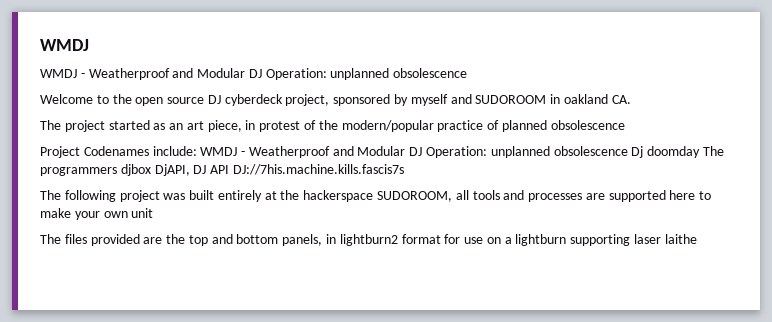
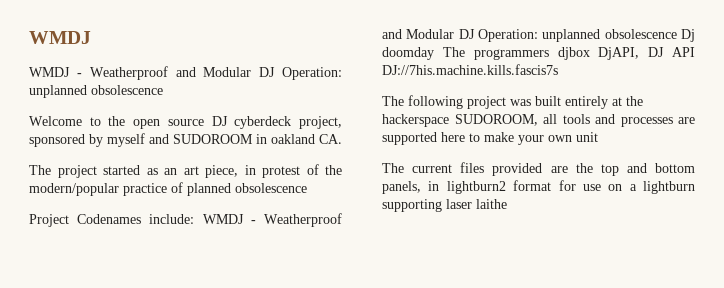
(61, 239) none -> [412,164,453,173] current

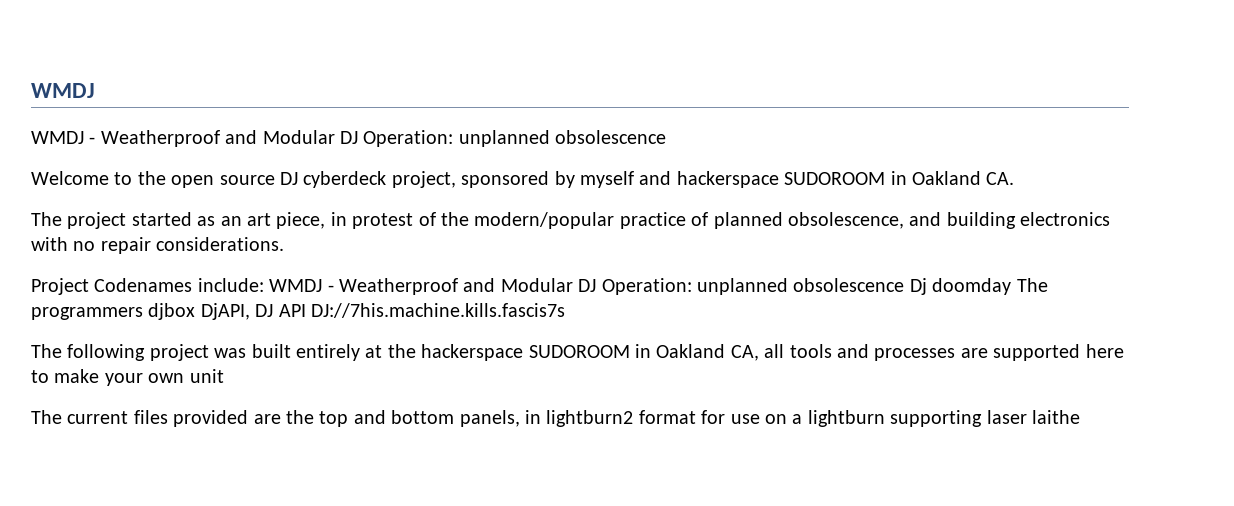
[173,134,315,144] SUDOROOM in oakland -> [676,171,981,188] hackerspace SUDOROOM in Oakland
[235,183,307,193] obsolescence -> [787,212,1111,229] [31,237,285,254] obsolescence, and building electronics with no repair considerations.
[454,114,538,126] SUDOROOM, -> [528,344,759,361] SUDOROOM in Oakland CA,

